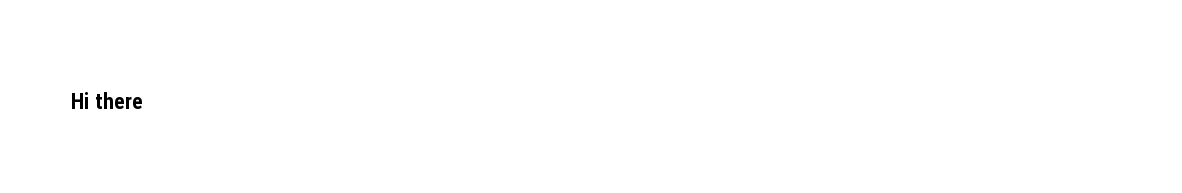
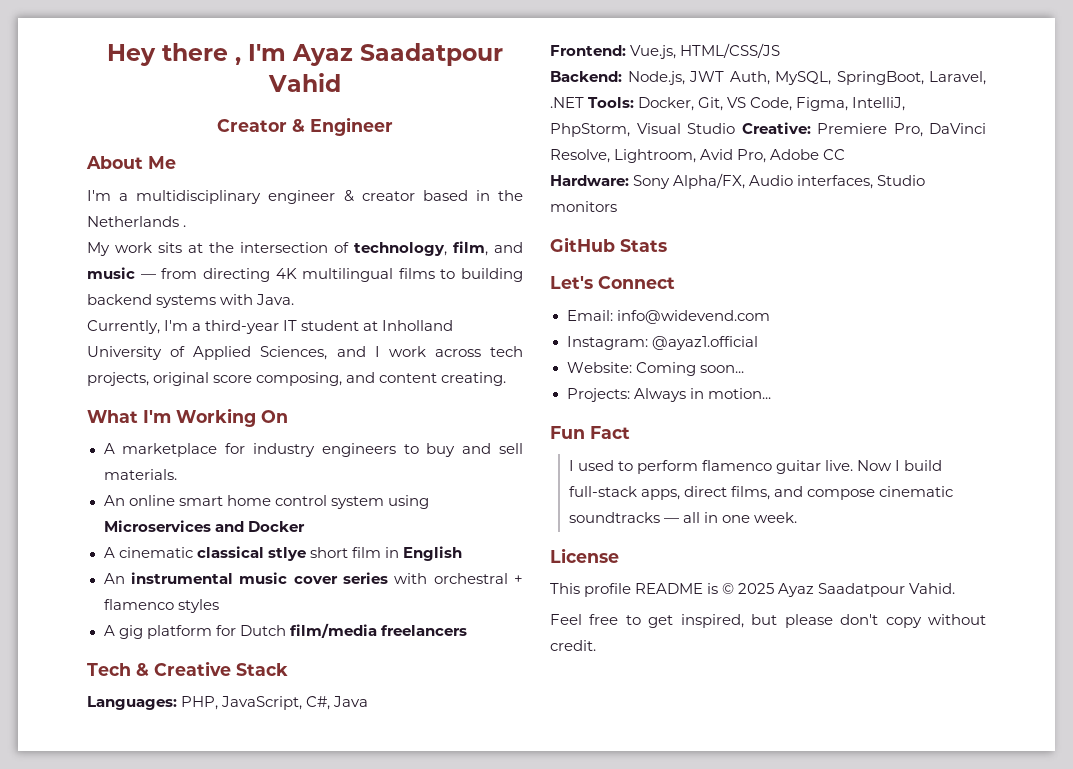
[71,92,143,109] Hi there -> [107,43,503,66] [268,73,341,92] [217,117,393,136] [86,156,176,169] [87,190,523,204] [87,216,187,227] [87,241,523,256] [87,267,523,282] [87,294,295,308] [87,320,454,334] [87,346,523,360] [87,372,507,386] [87,408,288,427] [103,443,523,457] [103,469,177,480] [103,495,429,509] [103,520,305,532] [103,546,462,561] [103,572,524,584] [103,599,219,613] [103,623,467,639] [87,661,288,676] [87,696,369,710] [550,43,781,59] [550,71,986,85] [550,97,906,111] [550,122,986,137] [550,149,846,163] [550,173,926,189] [550,201,617,212] [550,237,667,252] [550,276,675,289] [566,310,770,324] [566,336,758,350] [566,362,744,376] [566,388,771,402] [550,426,630,439] [568,460,943,474] [568,486,954,500] [568,512,797,523] [550,548,619,563] [550,583,956,597] [550,614,986,628] [550,640,596,651] Hey there , I'm Ayaz Saadatpour Vahid // Creator & Engineer // About Me // I'm a multidisciplinary engineer & creator based in the Netherlands . // My work sits at the intersection of technology, film, and music — from directing 4K multilingual films to building backend systems with Java. // Currently, I'm a third-year IT student at Inholland University of Applied Sciences, and I work across tech projects, original score composing, and content creating. // What I'm Working On // A marketplace for industry engineers to buy and sell materials. // An online smart home control system using Microservices and Docker // A cinematic classical stlye short film in English // An instrumental music cover series with orchestral + flamenco styles // A gig platform for Dutch film/media freelancers // Tech & Creative Stack // Languages: PHP, JavaScript, C#, Java // Frontend: Vue.js, HTML/CSS/JS // Backend: Node.js, JWT Auth, MySQL, SpringBoot, Laravel, .NET Tools: Docker, Git, VS Code, Figma, IntelliJ, PhpStorm, Visual Studio Creative: Premiere Pro, DaVinci Resolve, Lightroom, Avid Pro, Adobe CC // Hardware: Sony Alpha/FX, Audio interfaces, Studio monitors // GitHub Stats // Let's Connect // Email: info@widevend.com // Instagram: @ayaz1.official // Website: Coming soon... // Projects: Always in motion... // Fun Fact // I used to perform flamenco guitar live. Now I build full-stack apps, direct films, and compose cinematic soundtracks — all in one week. // License // This profile README is © 2025 Ayaz Saadatpour Vahid. // Feel free to get inspired, but please don't copy without credit.

